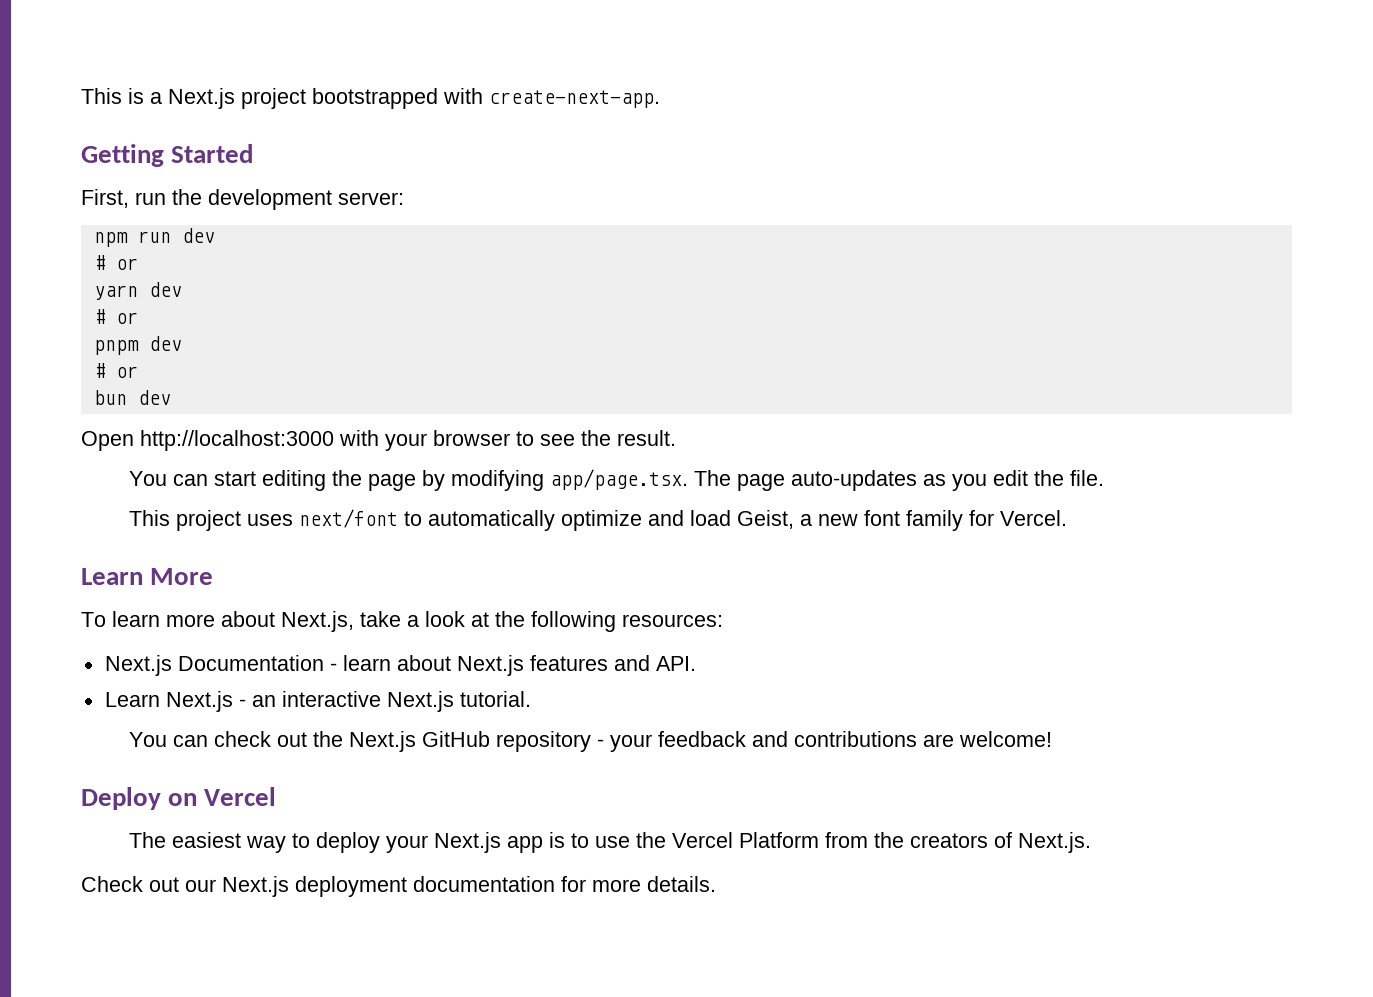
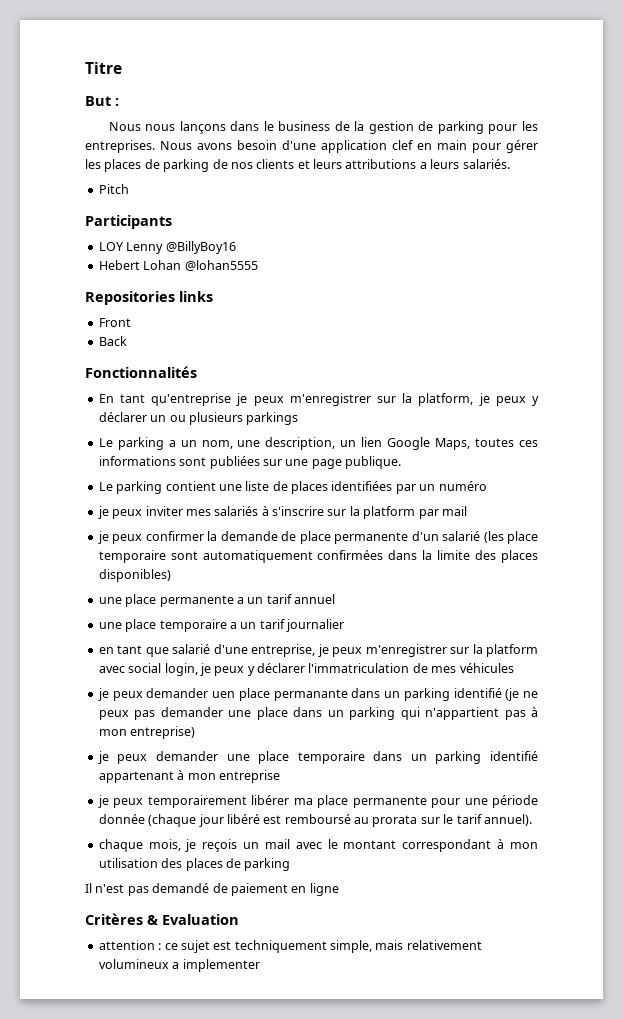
[81,88,660,109] [81,144,254,167] [81,189,404,210] [93,228,215,247] [93,255,138,270] [93,282,182,300] [93,309,138,324] [93,336,182,355] [93,363,138,378] [93,390,171,405] [81,430,676,451] [129,469,1105,491] [129,509,1068,531] [81,568,214,585] [81,611,723,632] [104,655,696,676] [104,691,531,712] [129,731,1053,752] [81,787,277,810] [129,832,1092,853] [81,876,716,897] This is a Next.js project bootstrapped with create-next-app. // Getting Started // First, run the development server: // npm run dev // # or // yarn dev // # or // pnpm dev // # or // bun dev // Open http://localhost:3000 with your browser to see the result. // You can start editing the page by modifying app/page.tsx. The page auto-updates as you edit the file. // This project uses next/font to automatically optimize and load Geist, a new font family for Vercel. // Learn More // To learn more about Next.js, take a look at the following resources: // Next.js Documentation - learn about Next.js features and API. // Learn Next.js - an interactive Next.js tutorial. // You can check out the Next.js GitHub repository - your feedback and contributions are welcome! // Deploy on Vercel // The easiest way to deploy your Next.js app is to use the Vercel Platform from the creators of Next.js. // Check out our Next.js deployment documentation for more details. -> [85,62,122,74] [85,96,119,106] [108,121,538,134] [85,140,538,153] [85,159,510,172] [98,184,129,194] [85,215,172,229] [98,241,236,254] [98,260,258,271] [85,291,213,305] [98,318,131,327] [98,336,127,346] [85,366,197,378] [98,393,539,406] [98,412,299,425] [98,437,538,450] [98,456,401,469] [98,481,487,494] [97,506,467,519] [97,531,538,544] [98,550,538,563] [98,569,171,582] [98,594,335,607] [98,619,344,632] [98,644,538,657] [98,663,514,676] [97,688,538,701] [98,707,538,720] [98,726,196,739] [97,751,538,764] [98,770,280,783] [97,795,538,808] [98,814,532,827] [98,839,538,852] [98,858,291,871] [85,883,339,896] [85,913,239,925] [98,940,482,953] [98,959,260,972] Titre // But : // Nous nous lançons dans le business de la gestion de parking pour les entreprises. Nous avons besoin d'une application clef en main pour gérer les places de parking de nos clients et leurs attributions a leurs salariés. // Pitch // Participants // LOY Lenny @BillyBoy16 // Hebert Lohan @lohan5555 // Repositories links // Front // Back // Fonctionnalités // En tant qu'entreprise je peux m'enregistrer sur la platform, je peux y déclarer un ou plusieurs parkings // Le parking a un nom, une description, un lien Google Maps, toutes ces informations sont publiées sur une page publique. // Le parking contient une liste de places identifiées par un numéro // je peux inviter mes salariés à s'inscrire sur la platform par mail // je peux confirmer la demande de place permanente d'un salarié (les place temporaire sont automatiquement confirmées dans la limite des places disponibles) // une place permanente a un tarif annuel // une place temporaire a un tarif journalier // en tant que salarié d'une entreprise, je peux m'enregistrer sur la platform avec social login, je peux y déclarer l'immatriculation de mes véhicules // je peux demander uen place permanante dans un parking identifié (je ne peux pas demander une place dans un parking qui n'appartient pas à mon entreprise) // je peux demander une place temporaire dans un parking identifié appartenant à mon entreprise // je peux temporairement libérer ma place permanente pour une période donnée (chaque jour libéré est remboursé au prorata sur le tarif annuel). // chaque mois, je reçois un mail avec le montant correspondant à mon utilisation des places de parking // Il n'est pas demandé de paiement en ligne // Critères & Evaluation // attention : ce sujet est techniquement simple, mais relativement volumineux a implementer

